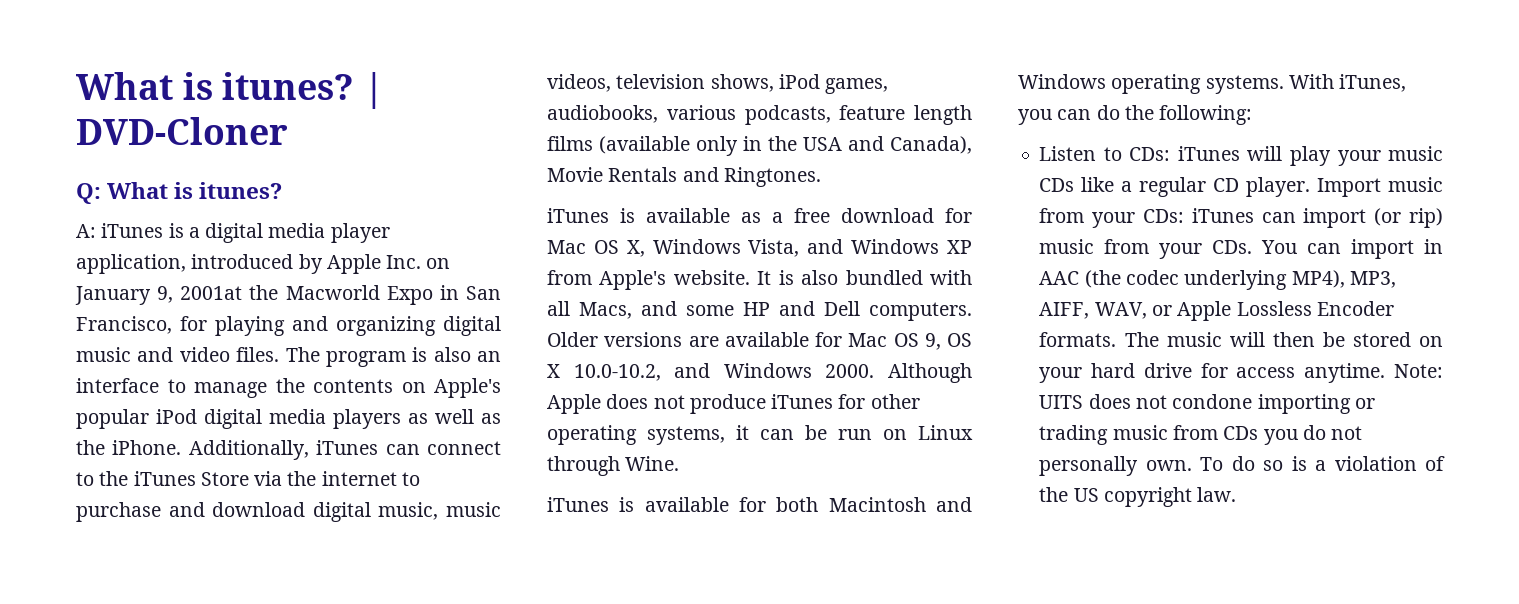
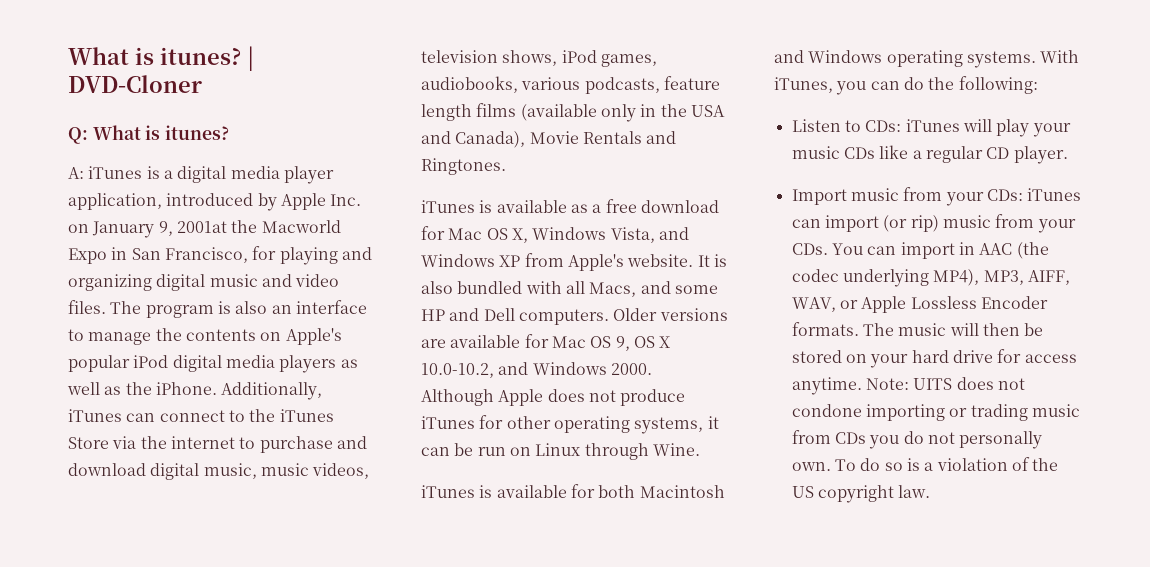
(1311, 187) none -> (1068, 155) //

